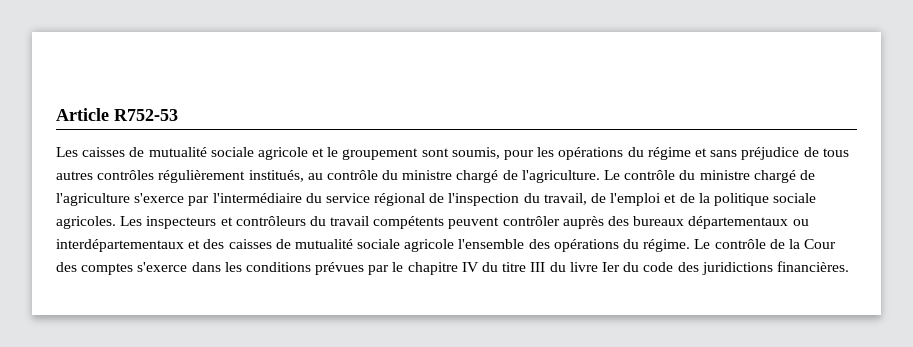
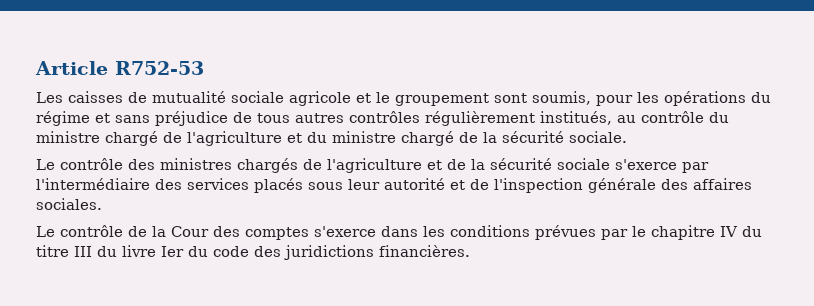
[521,170,815,183] [56,193,817,206] [56,216,809,229] [56,239,691,252] l'agriculture. Le contrôle du ministre chargé de l'agriculture s'exerce par l'intermédiaire du service régional de l'inspection du travail, de l'emploi et de la politique sociale agricoles. Les inspecteurs et contrôleurs du travail compétents peuvent contrôler auprès des bureaux départementaux ou interdépartementaux et des caisses de mutualité sociale agricole l'ensemble des opérations du régime. -> [187,131,627,146] [36,158,709,173] [36,178,752,193] [36,198,102,210] l'agriculture et du ministre chargé de la sécurité sociale. // Le contrôle des ministres chargés de l'agriculture et de la sécurité sociale s'exerce par l'intermédiaire des services placés sous leur autorité et de l'inspection générale des affaires sociales. //

